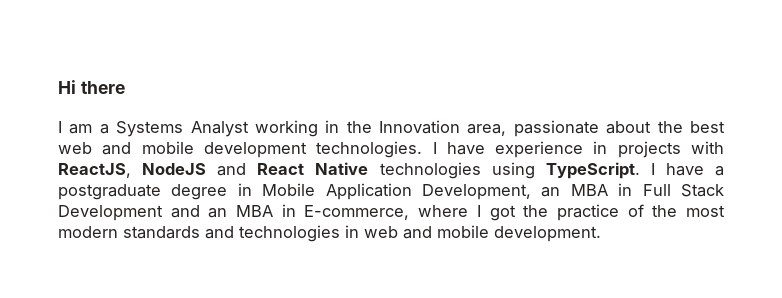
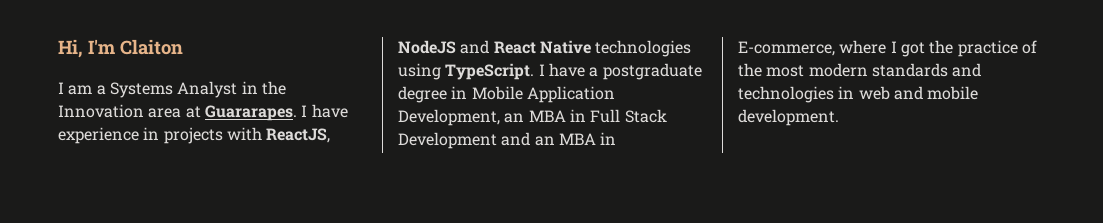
[58,80,125,94] Hi there -> [58,39,183,58] Hi, I'm Claiton
[254,120,318,137] working -> (238, 89) none
[467,120,725,137] [58,141,423,158] area, passionate about the best web and mobile development technologies. -> [148,105,297,121] area at Guararapes.

